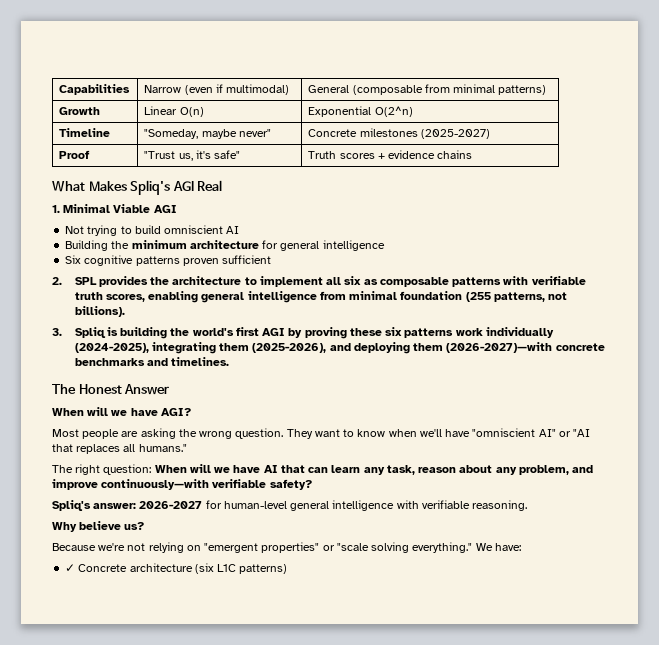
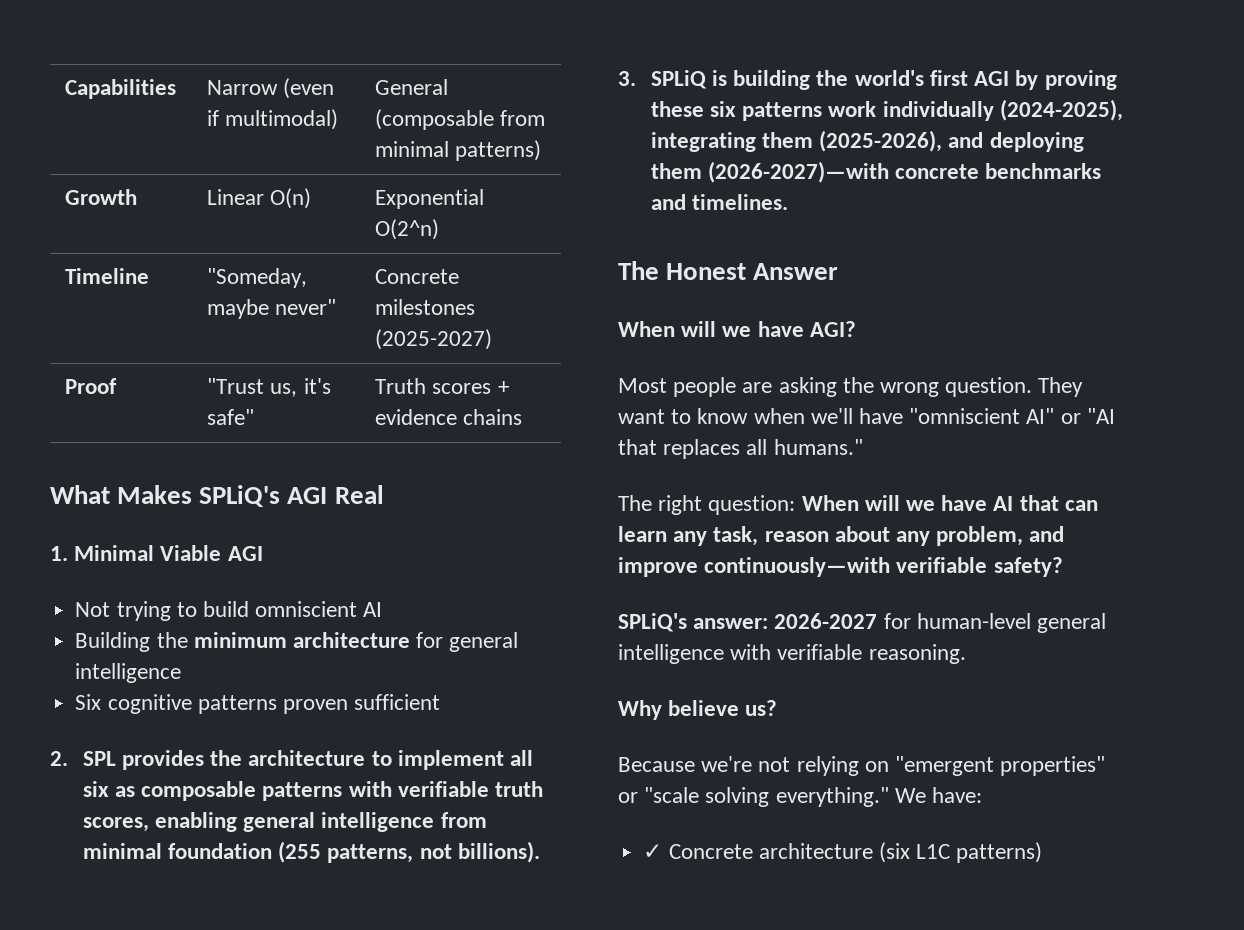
[130,180,171,195] Spliq's -> [199,485,281,507] SPLiQ's
[74,327,106,338] Spliq -> [650,70,707,89] SPLiQ
[52,500,91,511] Spliq's -> [618,613,687,632] SPLiQ's

